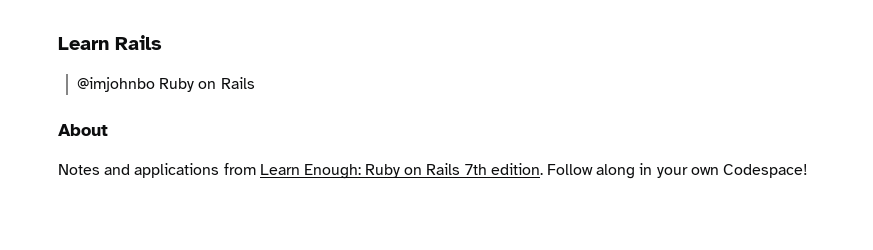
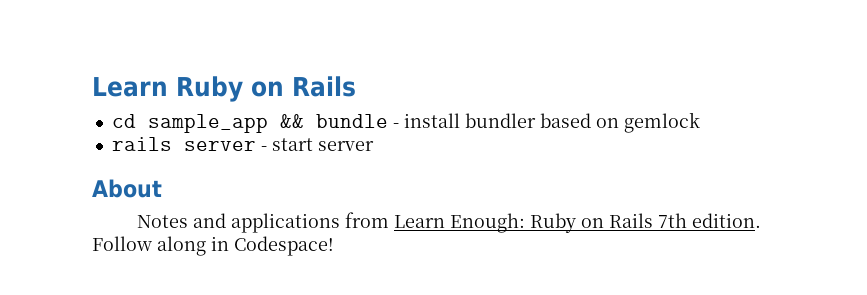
[58,35,162,50] [76,77,255,92] Learn Rails // @imjohnbo Ruby on Rails -> [92,76,356,102] [111,112,700,133] [111,137,374,151] Learn Ruby on Rails // cd sample_app && bundle - install bundler based on gemlock // rails server - start server
[656,167,719,178] your own -> (229, 243) none

